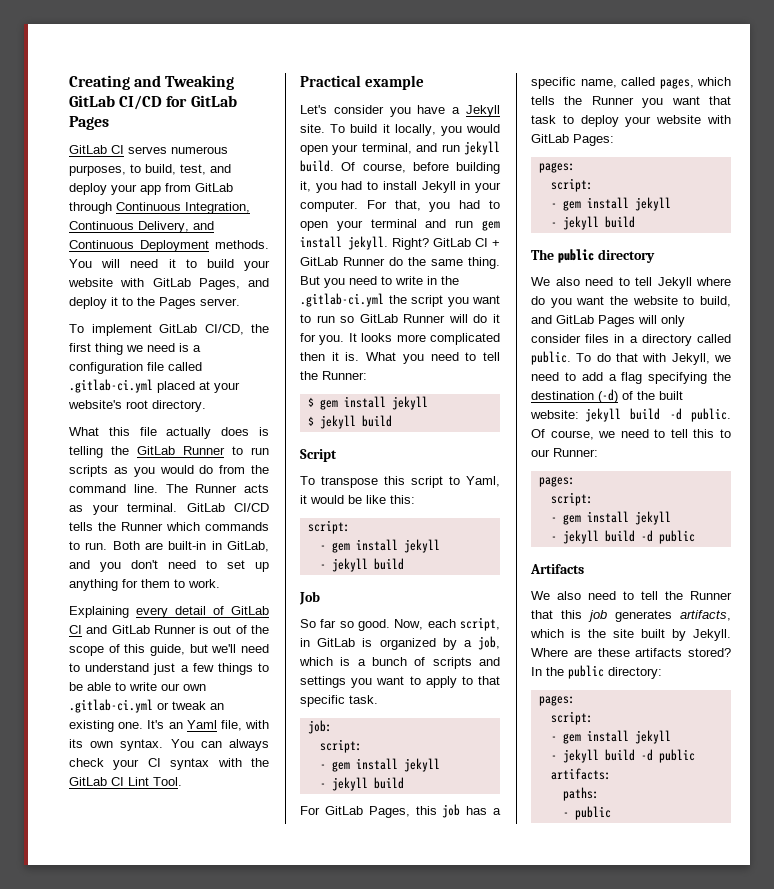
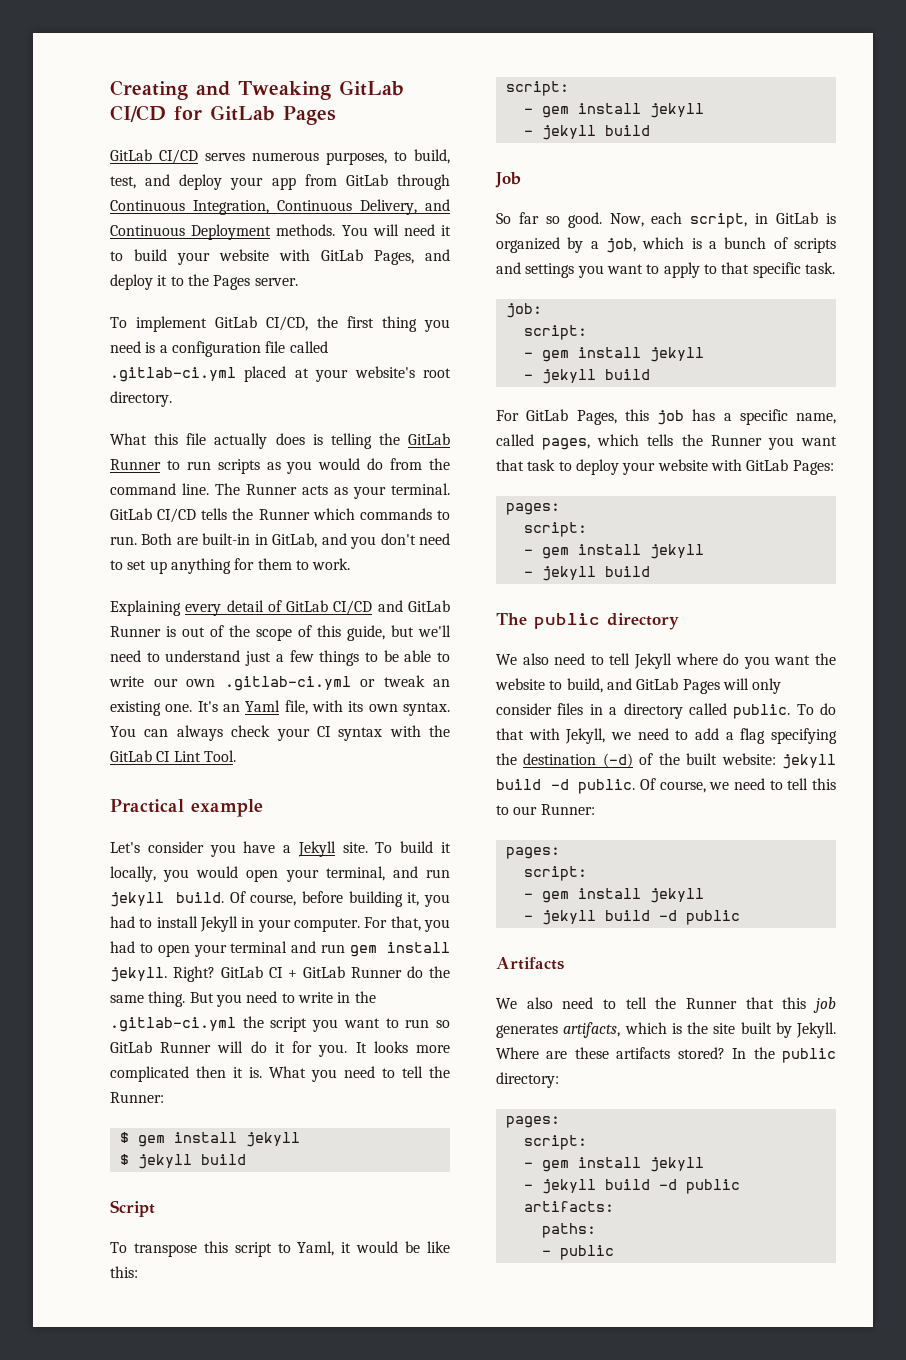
[111,145,124,154] CI -> [159,149,198,164] CI/CD
[126,345,143,352] we -> [424,319,450,332] you
[69,625,82,634] CI -> [333,600,373,615] CI/CD

